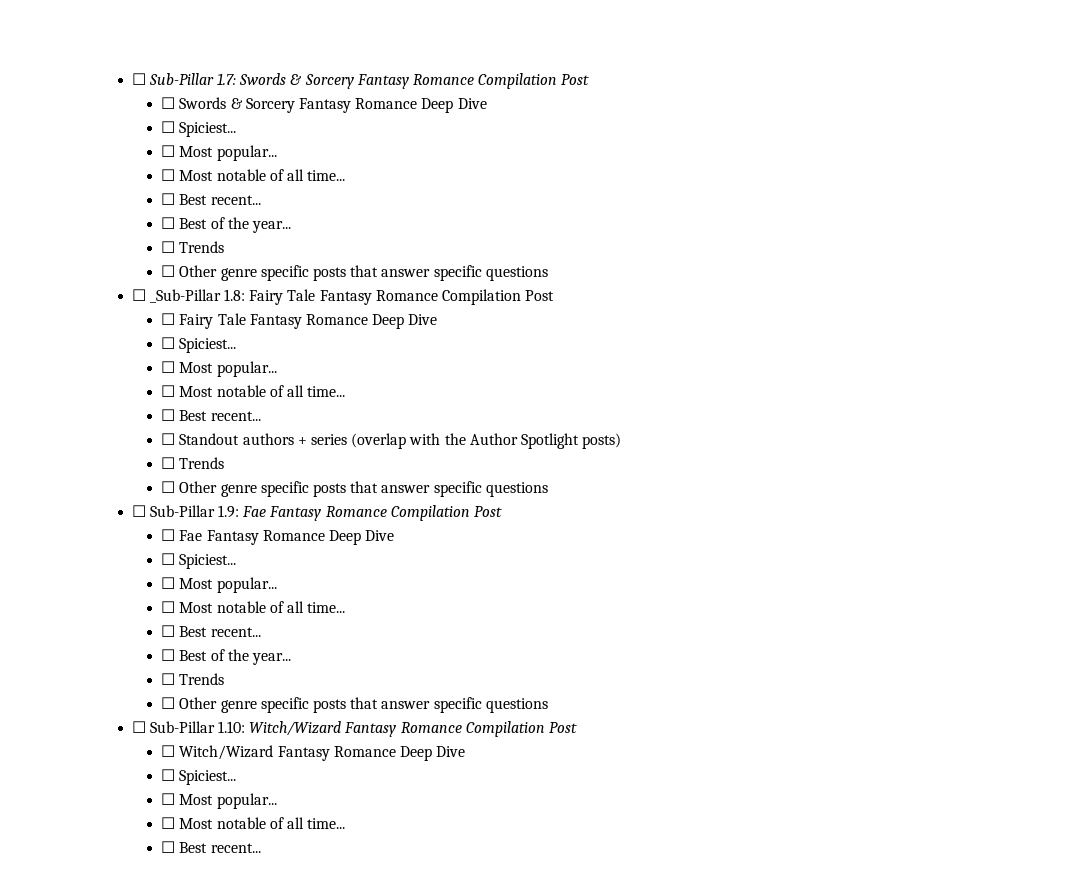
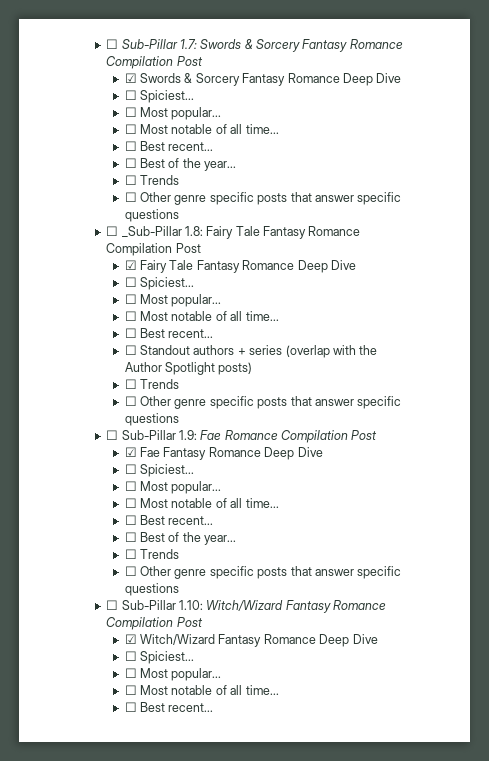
[161,97,176,109] ☐ -> [124,73,137,83] ☑
[161,313,176,325] ☐ -> [124,260,137,270] ☑
[269,505,502,521] [161,529,176,541] Fantasy Romance Compilation Post // ☐ -> [224,430,378,443] [124,447,137,457] Romance Compilation Post // ☑
[161,745,176,757] ☐ -> [124,634,137,644] ☑

